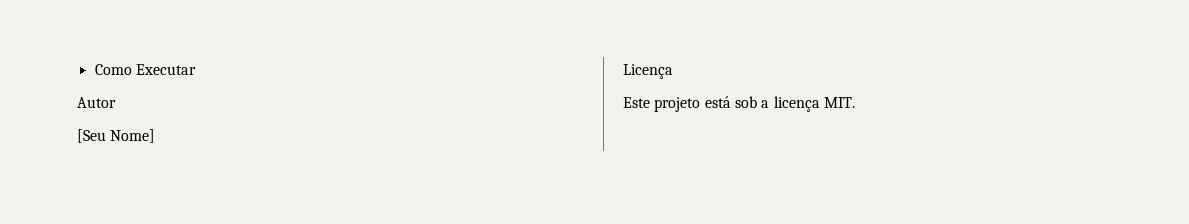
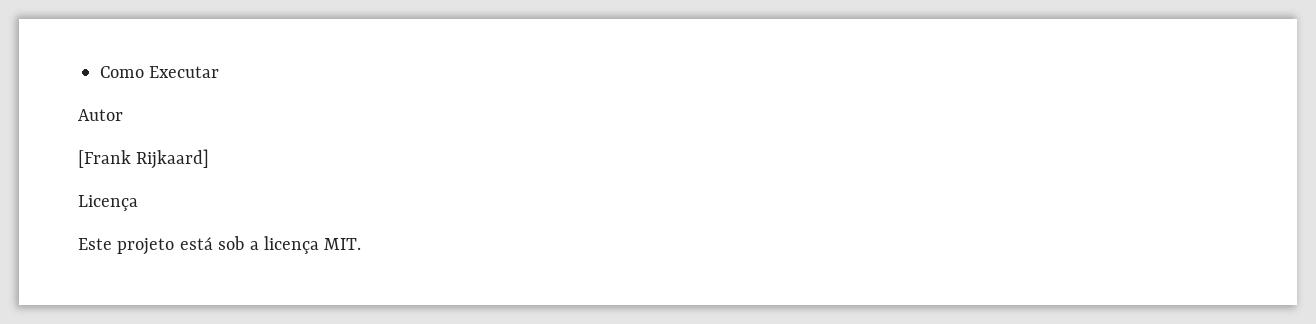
[77,129,156,143] [Seu Nome] -> [78,149,210,169] [Frank Rijkaard]

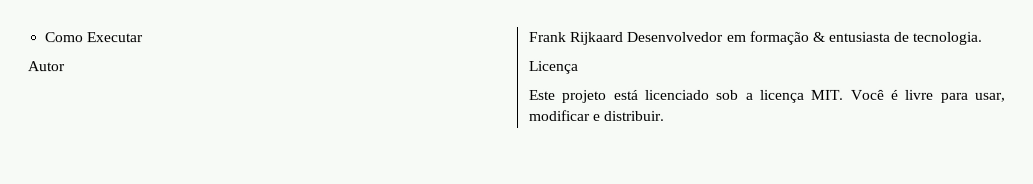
[78,149,210,169] [Frank Rijkaard] -> [528,30,983,45] Frank Rijkaard Desenvolvedor em formação & entusiasta de tecnologia.
(213, 243) none -> [644,89,710,100] licenciado
(362, 244) none -> [849,89,1006,103] [529,109,666,121] Você é livre para usar, modificar e distribuir.

